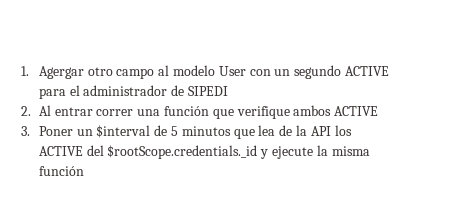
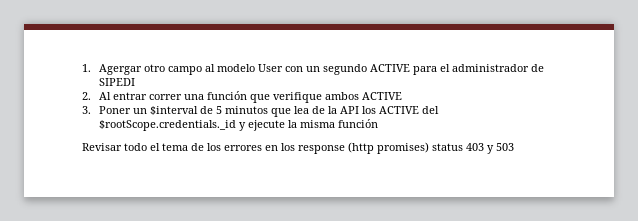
(84, 171) none -> [82,142,514,154] // Revisar todo el tema de los errores en los response (http promises) status 403 y 503

